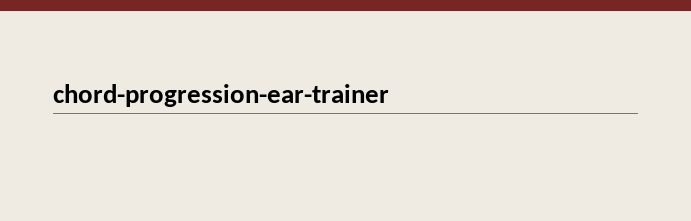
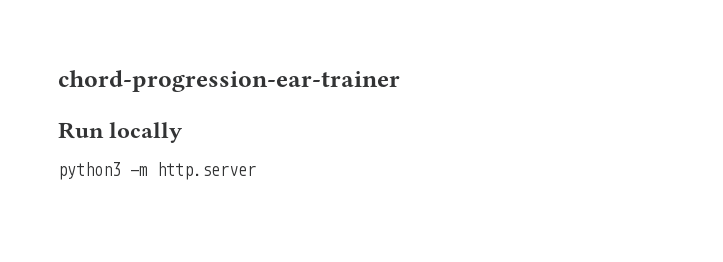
(389, 95) none -> [58,122,184,143] [58,162,256,180] // Run locally // python3 -m http.server

